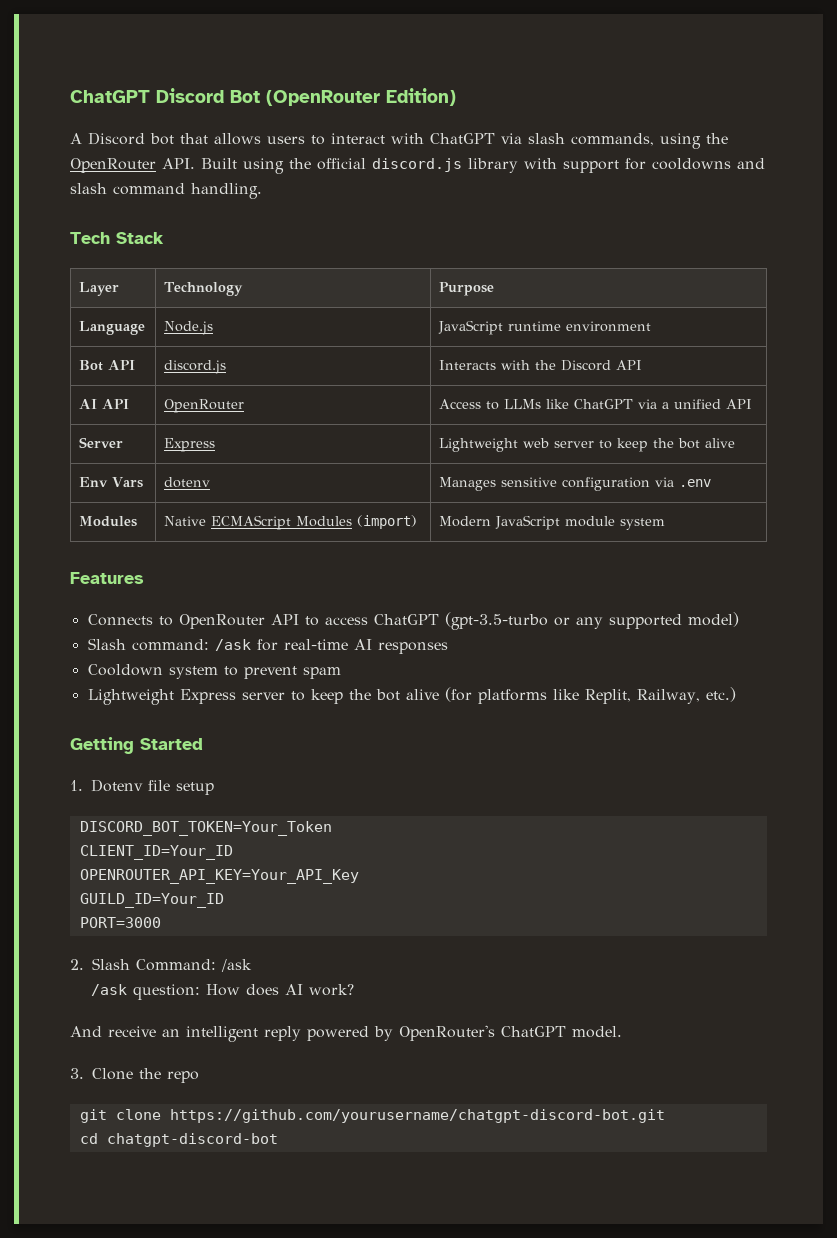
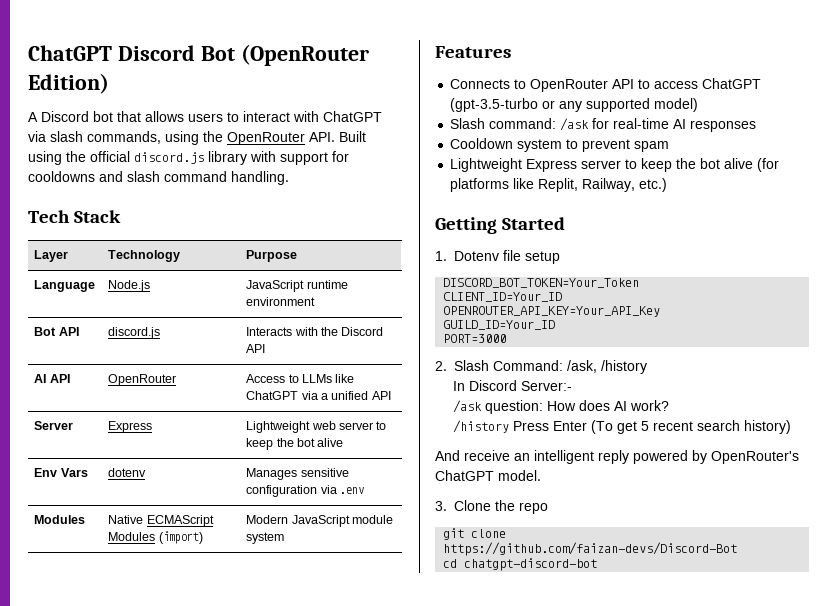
[221,959,252,972] /ask -> [567,360,647,374] [452,380,572,391] /ask, /history // In Discord Server:-
(354, 990) none -> [452,420,791,434] // /history Press Enter (To get 5 recent search history)
[169,1109,665,1123] https://github.com/yourusername/chatgpt-discord-bot.git -> [443,542,738,556] https://github.com/faizan-devs/Discord-Bot

